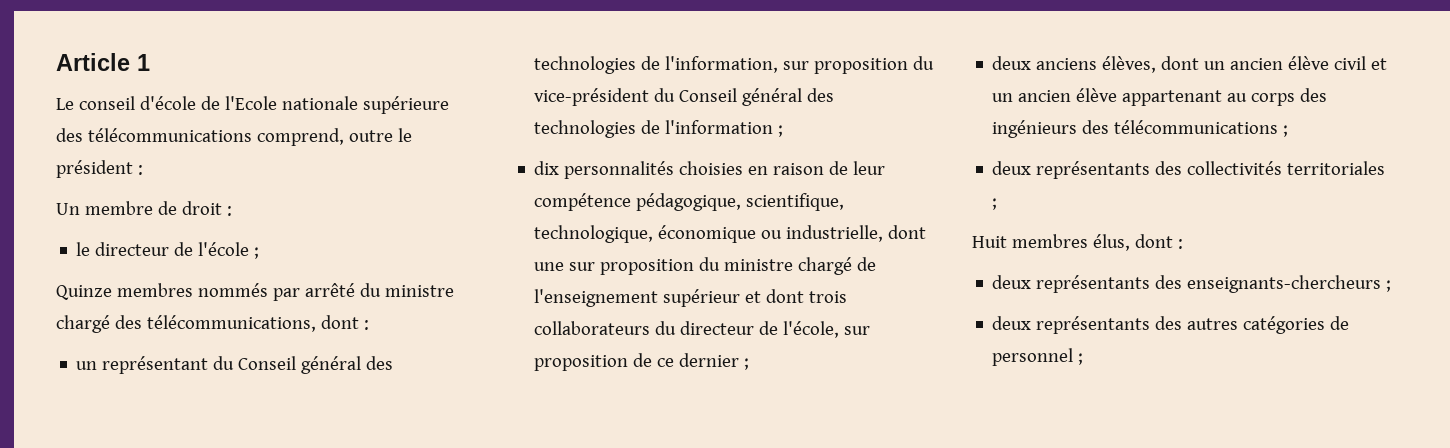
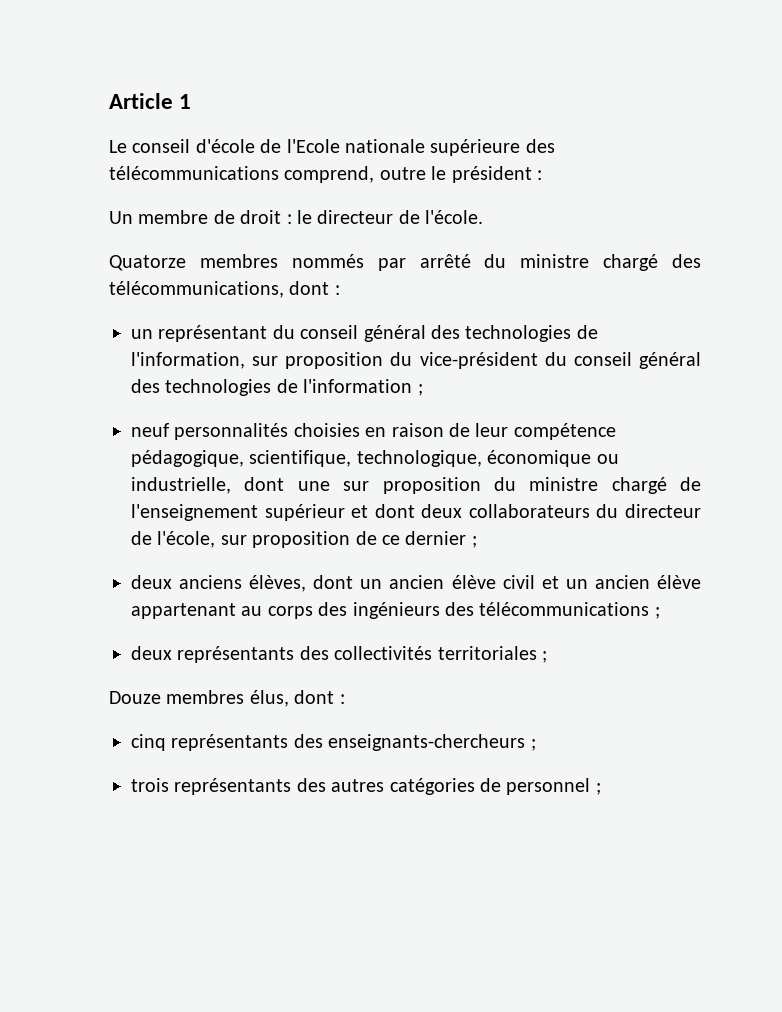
(232, 211) // -> (292, 219) none
[198,242,260,259] [56,285,112,300] l'école ; // Quinze -> [425,210,484,224] [109,255,186,271] l'école. // Quatorze
[238,356,297,370] Conseil -> [300,325,359,339] conseil
[679,88,738,102] Conseil -> [573,352,632,366] conseil
[534,161,560,175] dix -> [131,423,169,437] neuf
[809,291,848,303] trois -> [421,504,463,518] deux
[972,236,1007,248] Huit -> [109,691,161,704] Douze
[992,275,1032,289] deux -> [131,734,166,751] cinq
[992,316,1032,330] deux -> [131,778,169,792] trois

